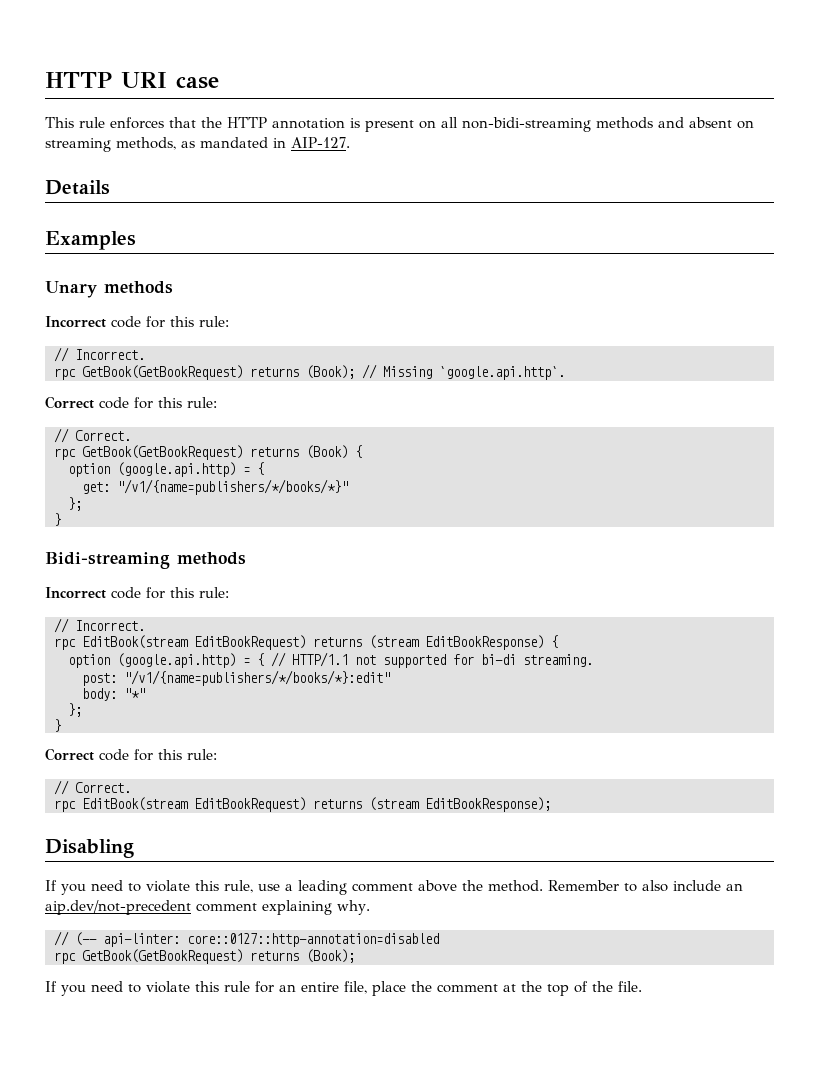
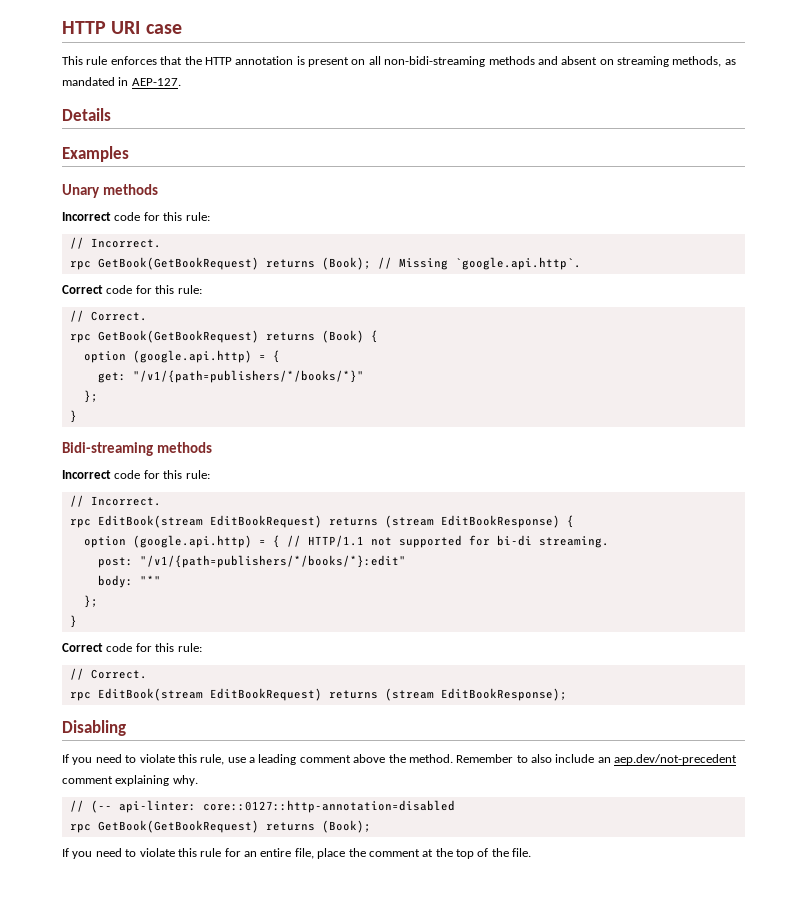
[291,137,350,148] AIP-127. -> [131,78,181,86] AEP-127.
[117,479,348,495] "/v1/{name=publishers/*/books/*}" -> [132,370,364,383] "/v1/{path=publishers/*/books/*}"
[124,670,390,686] "/v1/{name=publishers/*/books/*}:edit" -> [139,555,406,568] "/v1/{path=publishers/*/books/*}:edit"
[45,900,191,915] aip.dev/not-precedent -> [614,754,738,765] aep.dev/not-precedent

